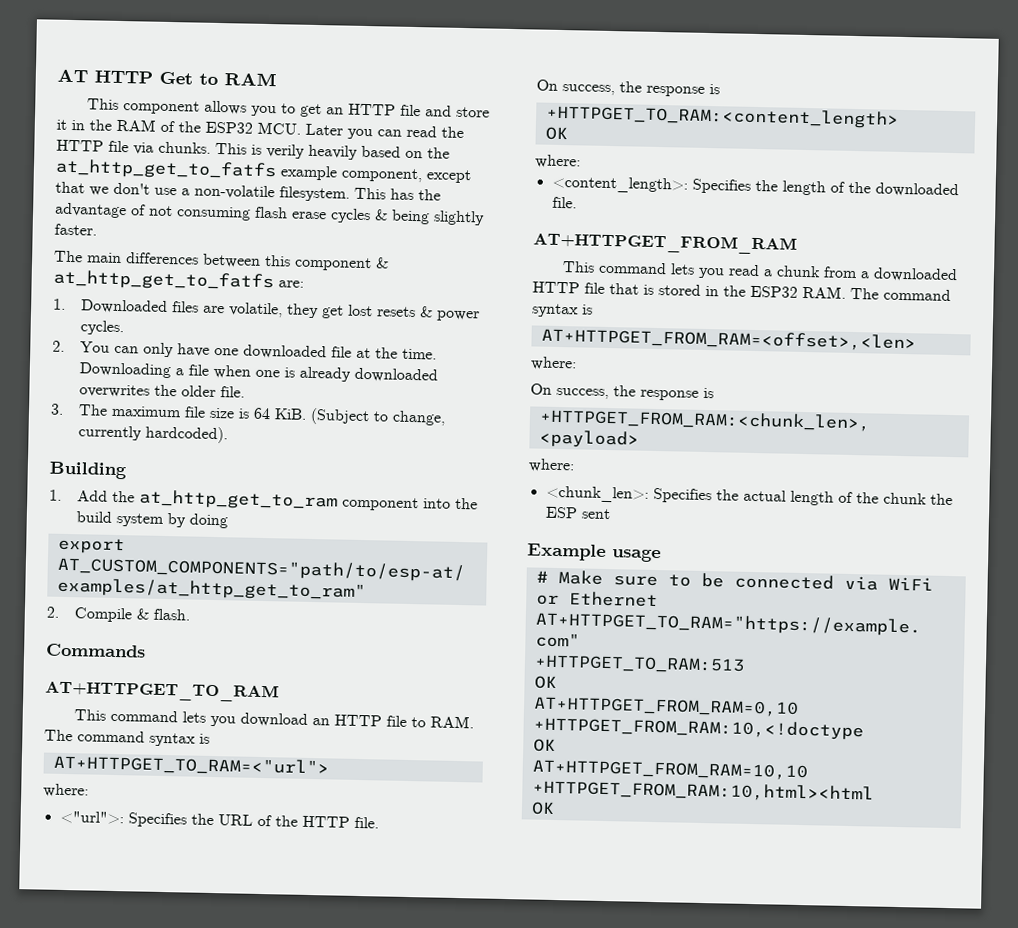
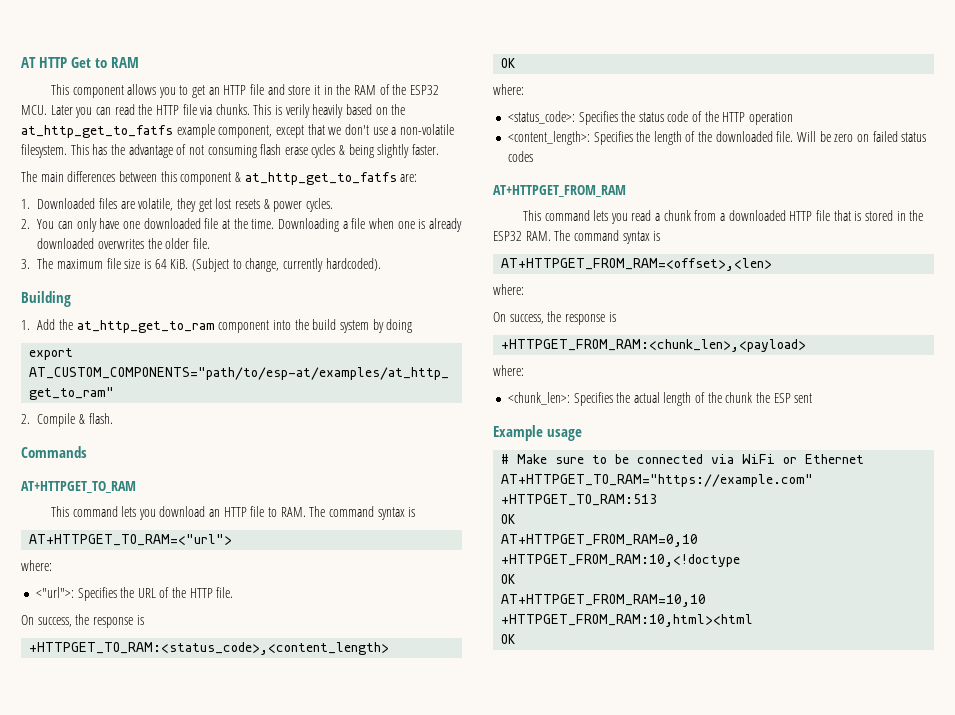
[544,104,899,129] +HTTPGET_TO_RAM:<content_length> -> [29,642,390,655] +HTTPGET_TO_RAM:<status_code>,<content_length>
(581, 161) none -> [507,111,794,125] // <status_code>: Specifies the status code of the HTTP operation
(577, 202) none -> [797,131,927,142] [507,151,533,162] Will be zero on failed status codes

